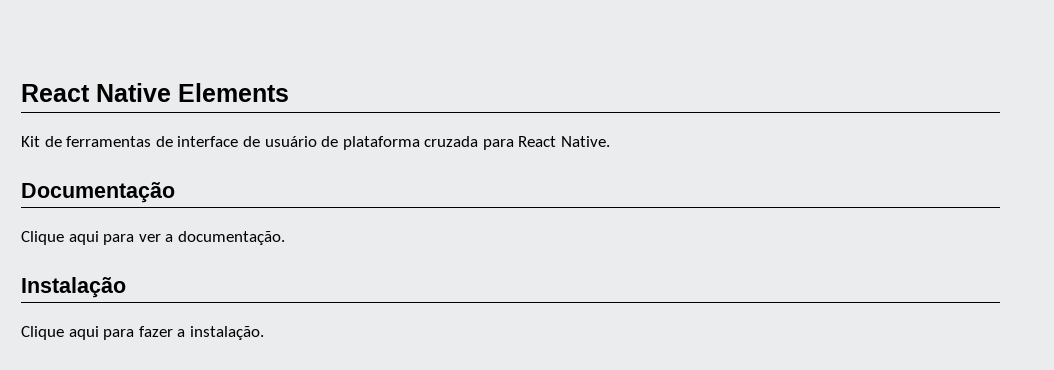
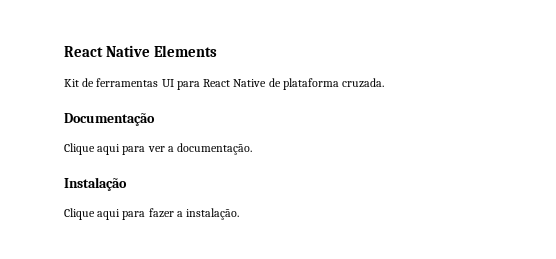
[155,136,611,150] de interface de usuário de plataforma cruzada para React Native. -> [161,78,385,90] UI para React Native de plataforma cruzada.

